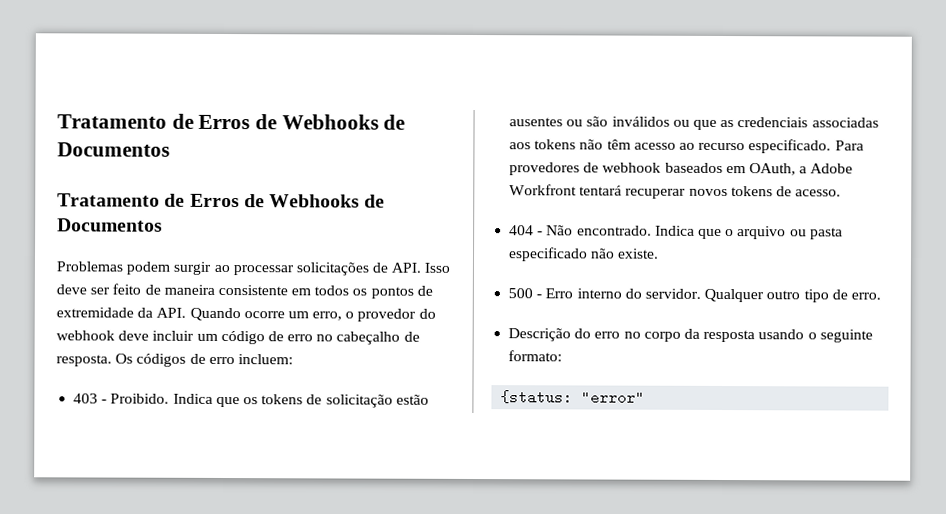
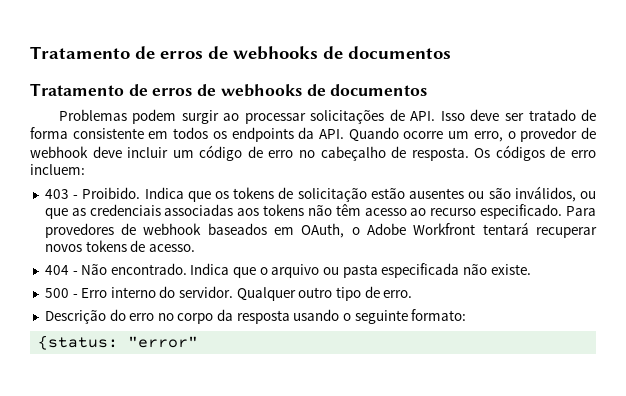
[57,113,406,130] [57,142,170,157] [57,193,386,208] [57,218,163,232] Tratamento de Erros de Webhooks de Documentos // Tratamento de Erros de Webhooks de Documentos -> [30,46,451,60] [30,83,428,97] Tratamento de erros de webhooks de documentos // Tratamento de erros de webhooks de documentos
[112,283,215,295] feito de maneira -> [528,109,597,121] [30,127,68,139] tratado de forma
[370,285,433,299] [56,307,134,318] pontos de extremidade -> [231,127,294,142] endpoints
[418,308,436,319] do -> [581,127,597,139] de
[611,116,670,127] inválidos -> [514,186,576,202] inválidos,
[799,166,808,174] a -> [351,227,360,235] o
[508,247,589,262] especificado -> [381,263,460,278] especificada

